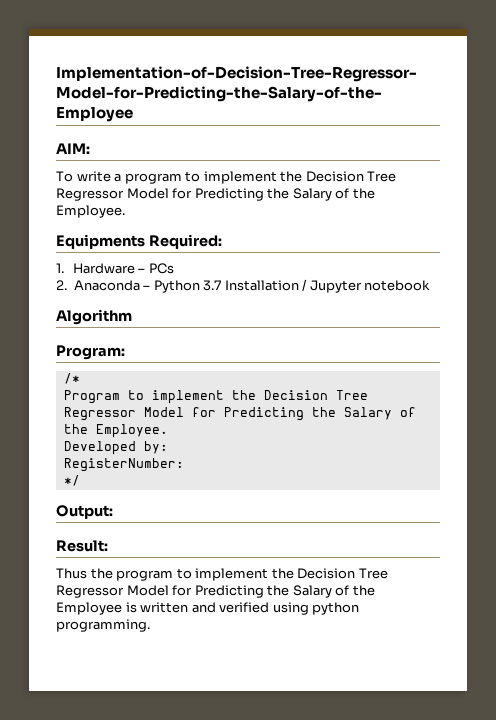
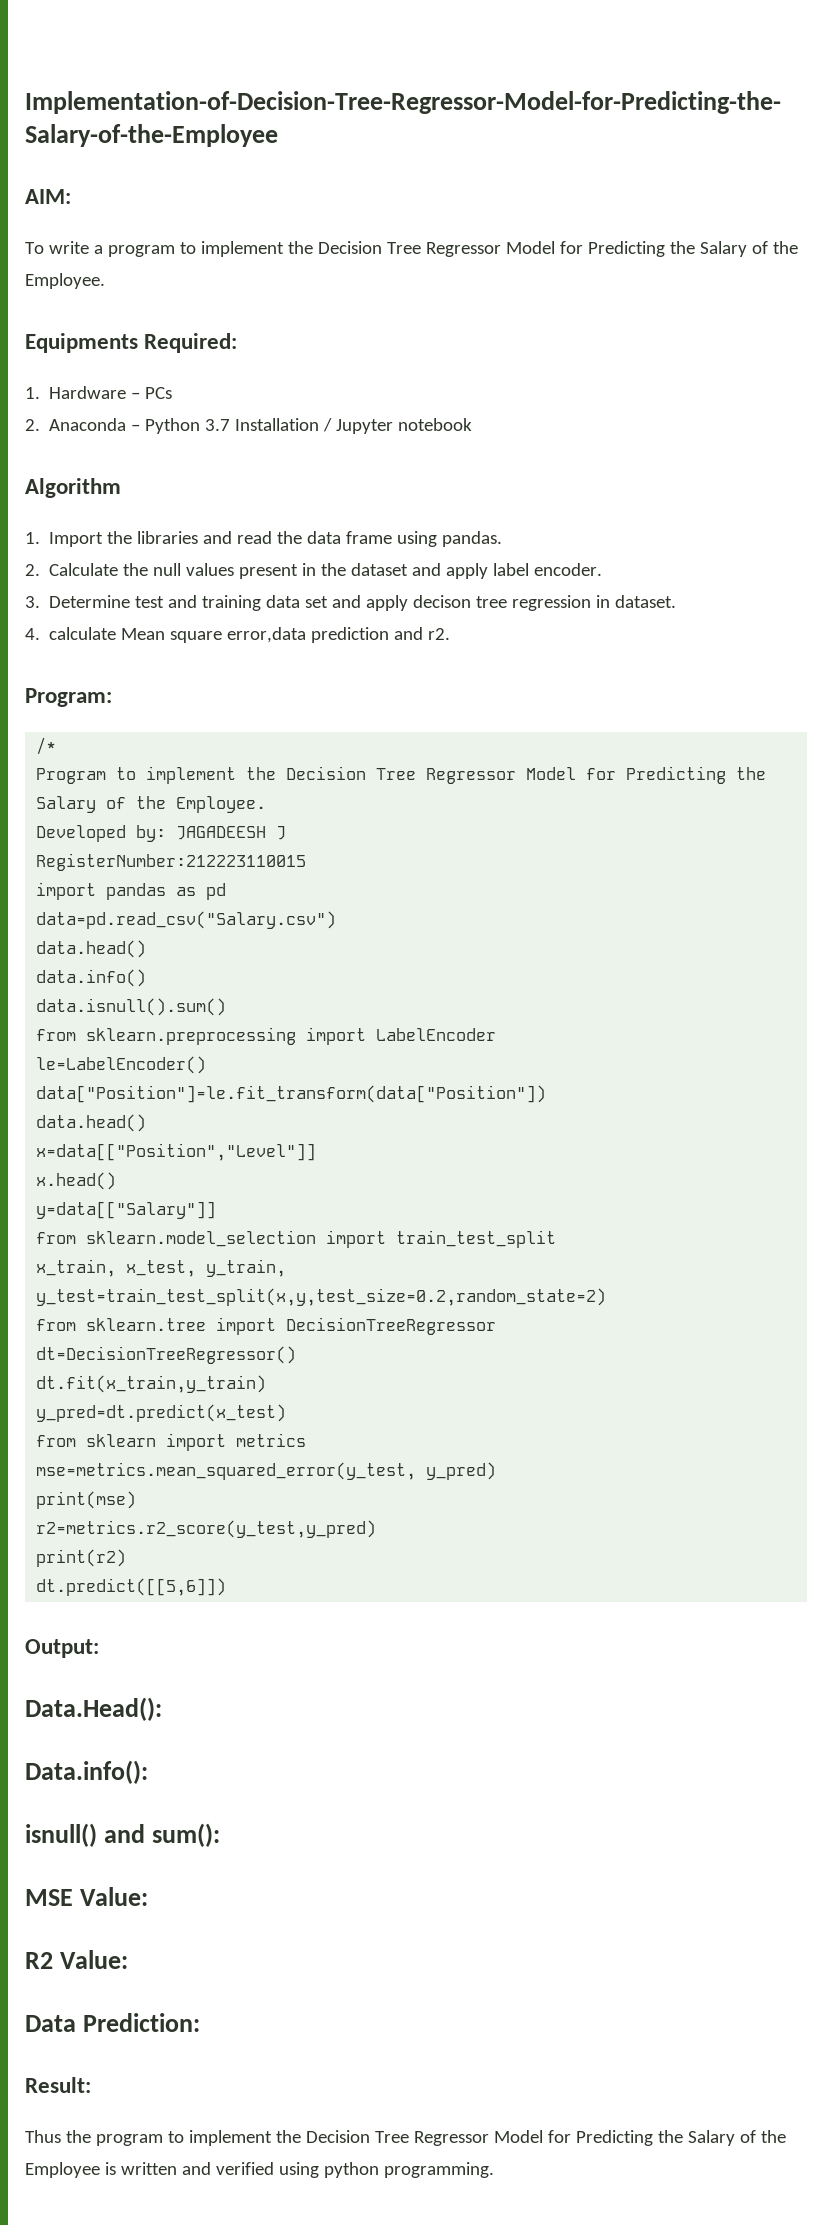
(132, 317) none -> [25,531,503,547] [25,563,603,579] [25,595,677,611] [25,627,451,643] // 1. Import the libraries and read the data frame using pandas. // 2. Calculate the null values present in the dataset and apply label encoder. // 3. Determine test and training data set and apply decison tree regression in dataset. // 4. calculate Mean square error,data prediction and r2.
[63,458,184,472] [63,475,80,486] [56,505,113,519] // RegisterNumber: // */ // Output: -> [176,826,287,840] [36,853,307,871] [36,882,227,900] [36,911,337,929] [36,940,147,958] [36,969,147,987] [36,998,227,1016] [36,1027,497,1045] [36,1056,207,1074] [36,1085,547,1103] [36,1114,147,1132] [36,1143,317,1161] [36,1172,117,1190] [36,1201,217,1219] [36,1230,557,1248] [36,1259,287,1277] [36,1288,607,1306] [36,1317,497,1335] [36,1346,297,1364] [36,1375,267,1393] [36,1404,287,1422] [36,1433,307,1451] [36,1462,497,1480] [36,1491,137,1509] [36,1520,377,1538] [36,1549,127,1567] [36,1578,227,1596] [25,1639,99,1658] [25,1697,162,1721] [25,1760,148,1784] [25,1823,221,1847] [25,1887,149,1906] [25,1950,129,1969] [25,2013,201,2032] JAGADEESH J // RegisterNumber:212223110015 // import pandas as pd // data=pd.read_csv("Salary.csv") // data.head() // data.info() // data.isnull().sum() // from sklearn.preprocessing import LabelEncoder // le=LabelEncoder() // data["Position"]=le.fit_transform(data["Position"]) // data.head() // x=data[["Position","Level"]] // x.head() // y=data[["Salary"]] // from sklearn.model_selection import train_test_split // x_train, x_test, y_train, y_test=train_test_split(x,y,test_size=0.2,random_state=2) // from sklearn.tree import DecisionTreeRegressor // dt=DecisionTreeRegressor() // dt.fit(x_train,y_train) // y_pred=dt.predict(x_test) // from sklearn import metrics // mse=metrics.mean_squared_error(y_test, y_pred) // print(mse) // r2=metrics.r2_score(y_test,y_pred) // print(r2) // dt.predict([[5,6]]) // Output: // Data.Head(): // Data.info(): // isnull() and sum(): // MSE Value: // R2 Value: // Data Prediction:

